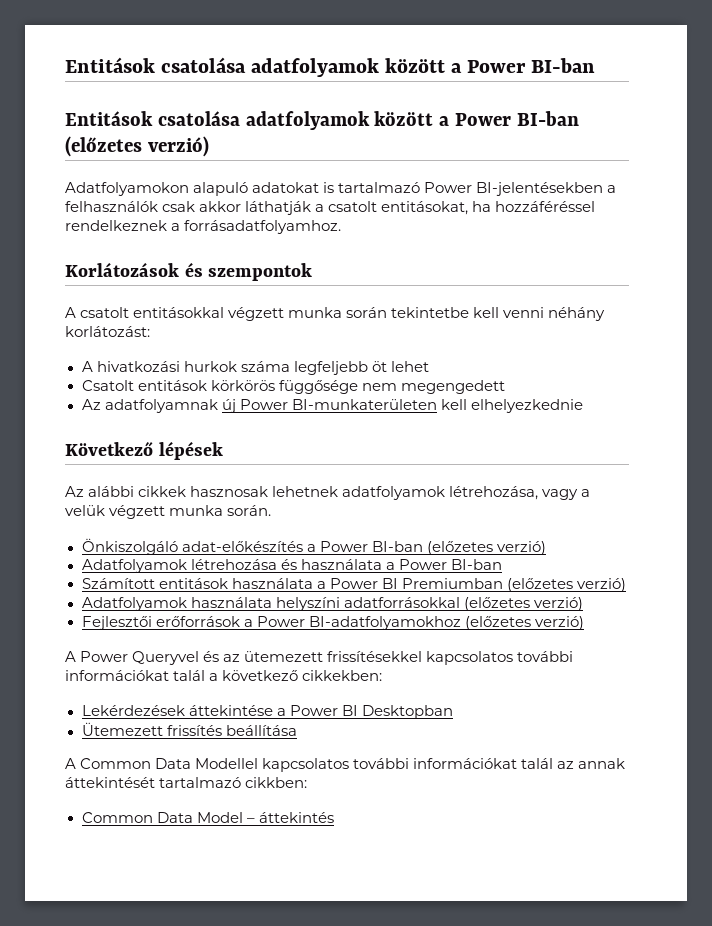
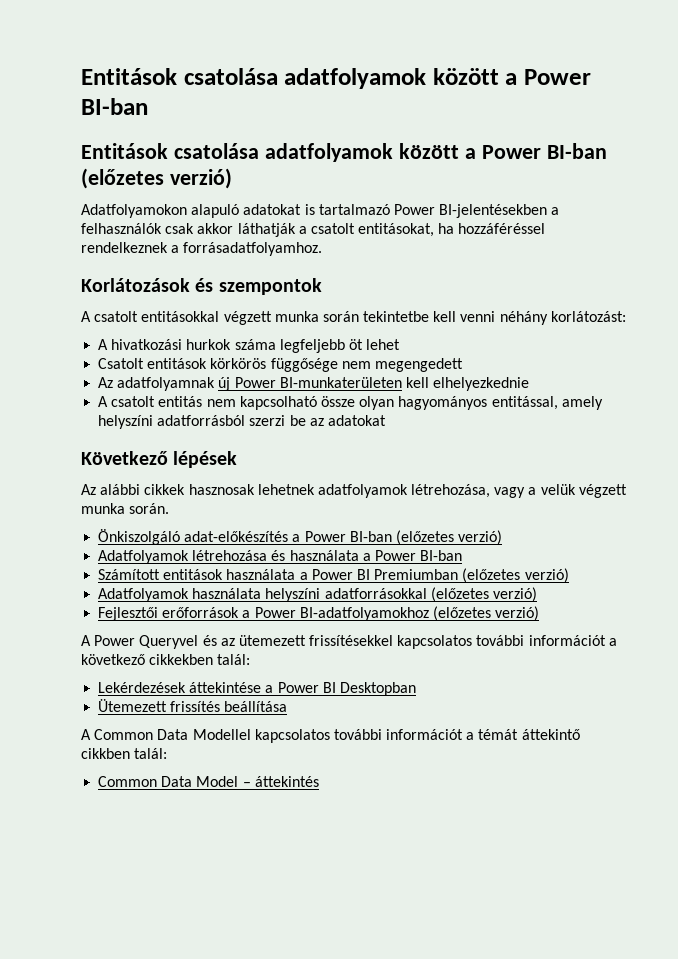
(583, 406) none -> [98,396,603,410] [98,415,386,429] // A csatolt entitás nem kapcsolható össze olyan hagyományos entitással, amely helyszíni adatforrásból szerzi be az adatokat
[65,670,383,681] információkat talál a következő cikkekben: -> [528,635,617,646] [81,654,251,665] információt a következő cikkekben talál:
[413,758,626,769] [65,777,308,788] információkat talál az annak áttekintését tartalmazó cikkben: -> [386,729,580,740] [81,748,168,759] információt a témát áttekintő cikkben talál:

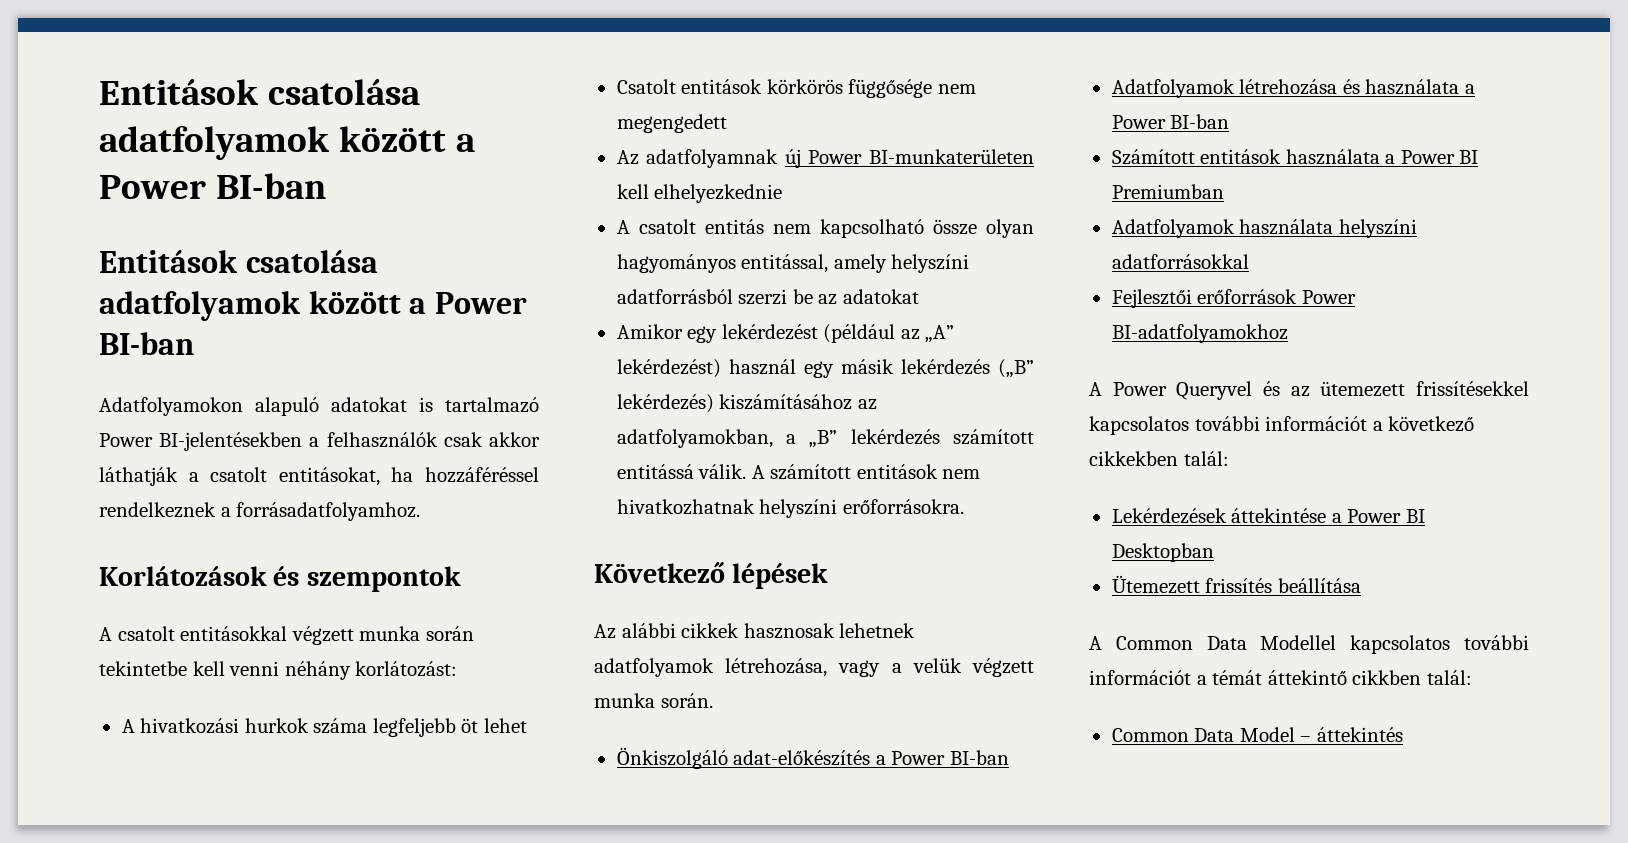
[81,168,232,189] (előzetes verzió) -> (194, 343) none
(386, 420) none -> [616,324,955,343] [616,359,1034,378] [616,394,877,413] [616,429,1034,448] [616,464,981,480] [616,499,964,518] // Amikor egy lekérdezést (például az „A” lekérdezést) használ egy másik lekérdezés („B” lekérdezés) kiszámításához az adatfolyamokban, a „B” lekérdezés számított entitássá válik. A számított entitások nem hivatkozhatnak helyszíni erőforrásokra.
[395,530,503,545] (előzetes verzió) -> (1009, 757) none
[462,568,569,583] (előzetes verzió) -> (1224, 191) none
[430,587,537,602] (előzetes verzió) -> (1249, 261) none
[242,610,251,618] a -> (1298, 296) none
[432,606,540,621] (előzetes verzió) -> (1288, 333) none

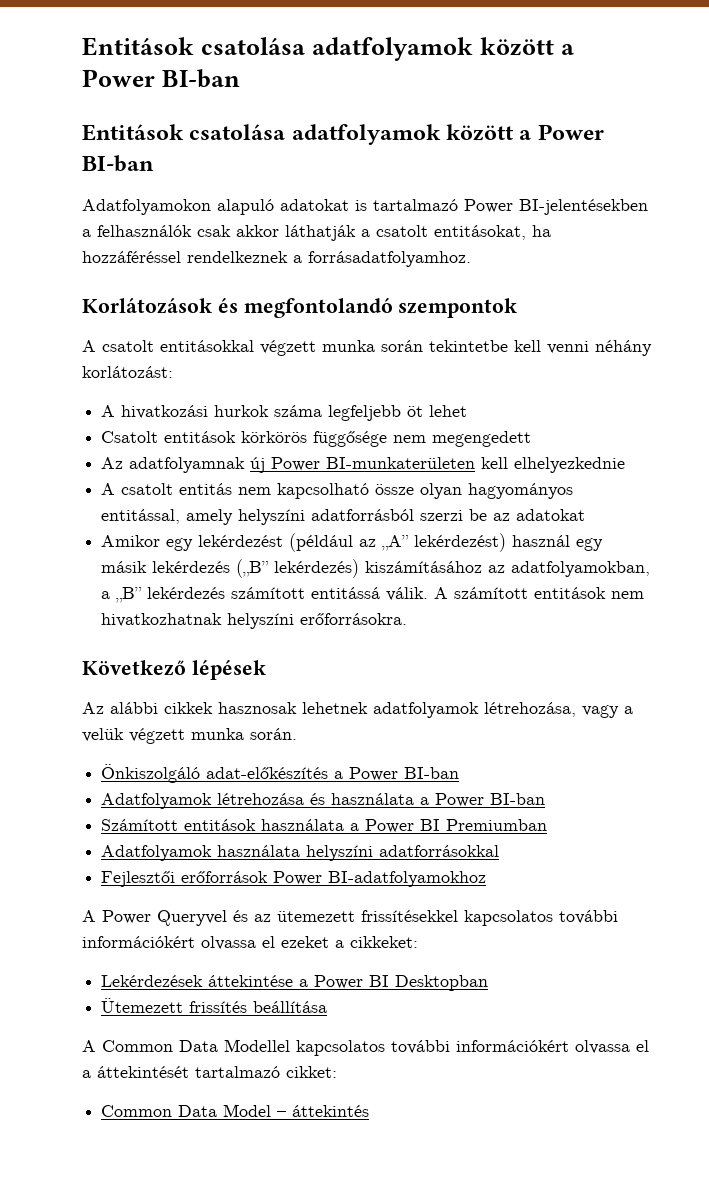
(300, 576) none -> [243,298,393,318] megfontolandó
[1265,416,1475,432] [1089,451,1229,466] információt a következő cikkekben talál: -> [82,936,418,950] információkért olvassa el ezeket a cikkeket:
[1089,670,1472,685] információt a témát áttekintő cikkben talál: -> [456,1040,649,1054] [82,1066,337,1078] információkért olvassa el a áttekintését tartalmazó cikket:

